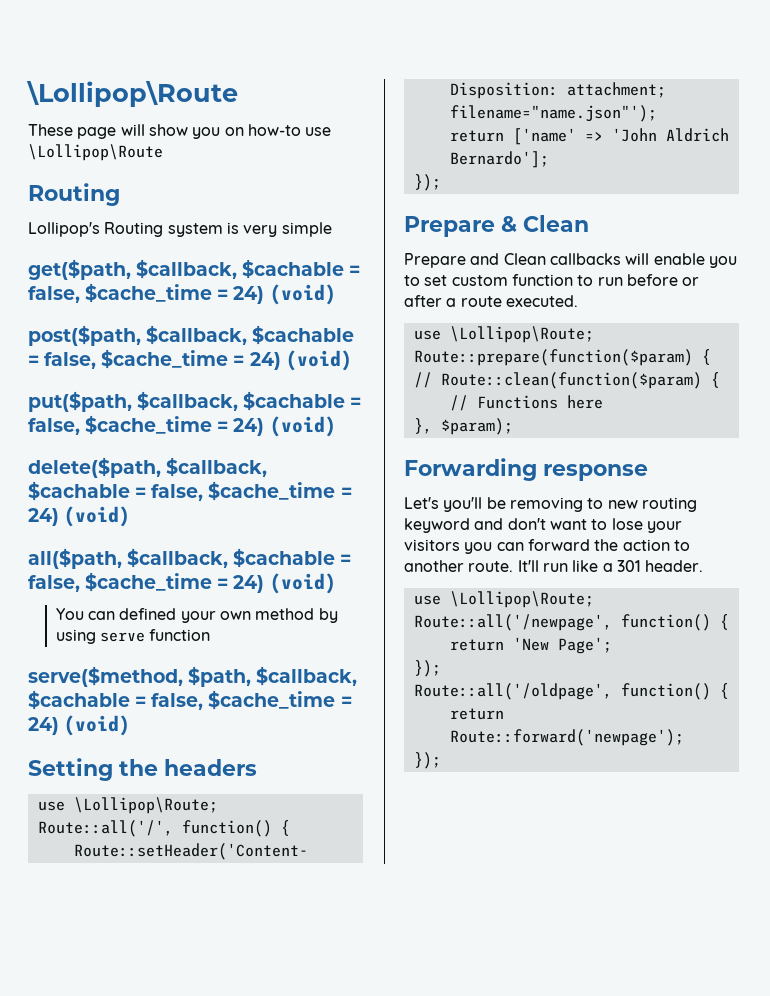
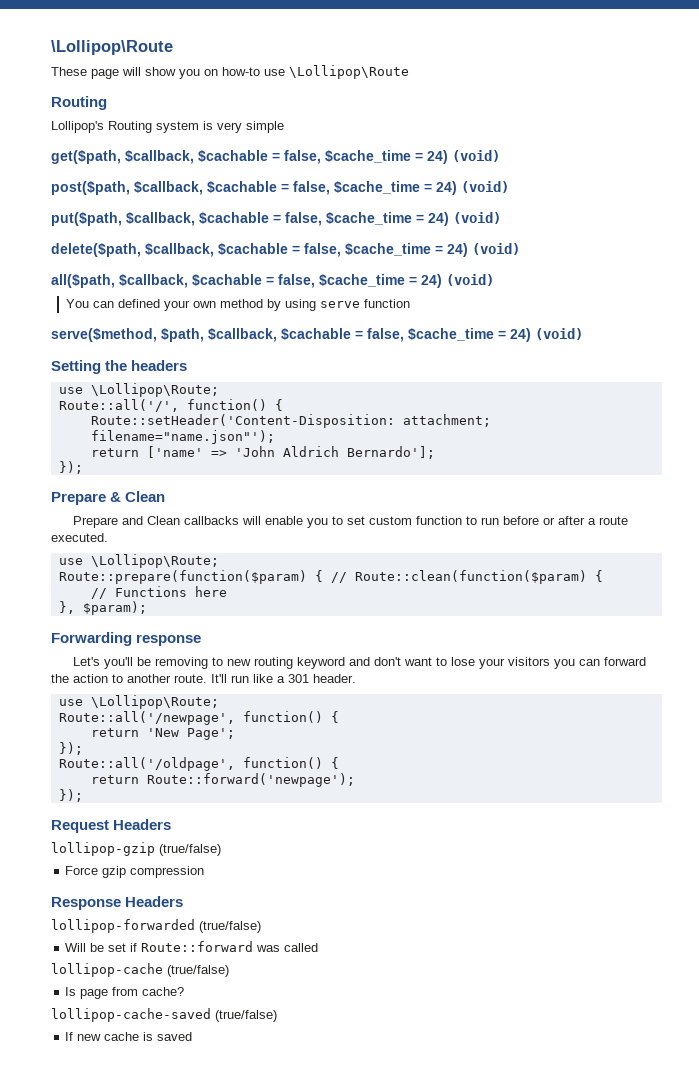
(441, 760) none -> [51,819,172,833] [51,842,221,856] [65,866,205,878] [51,896,184,910] [51,919,261,933] [65,941,319,952] [51,963,229,977] [65,987,185,999] [51,1008,277,1022] [65,1032,193,1041] // Request Headers // lollipop-gzip (true/false) // Force gzip compression // Response Headers // lollipop-forwarded (true/false) // Will be set if Route::forward was called // lollipop-cache (true/false) // Is page from cache? // lollipop-cache-saved (true/false) // If new cache is saved

